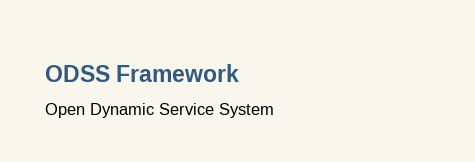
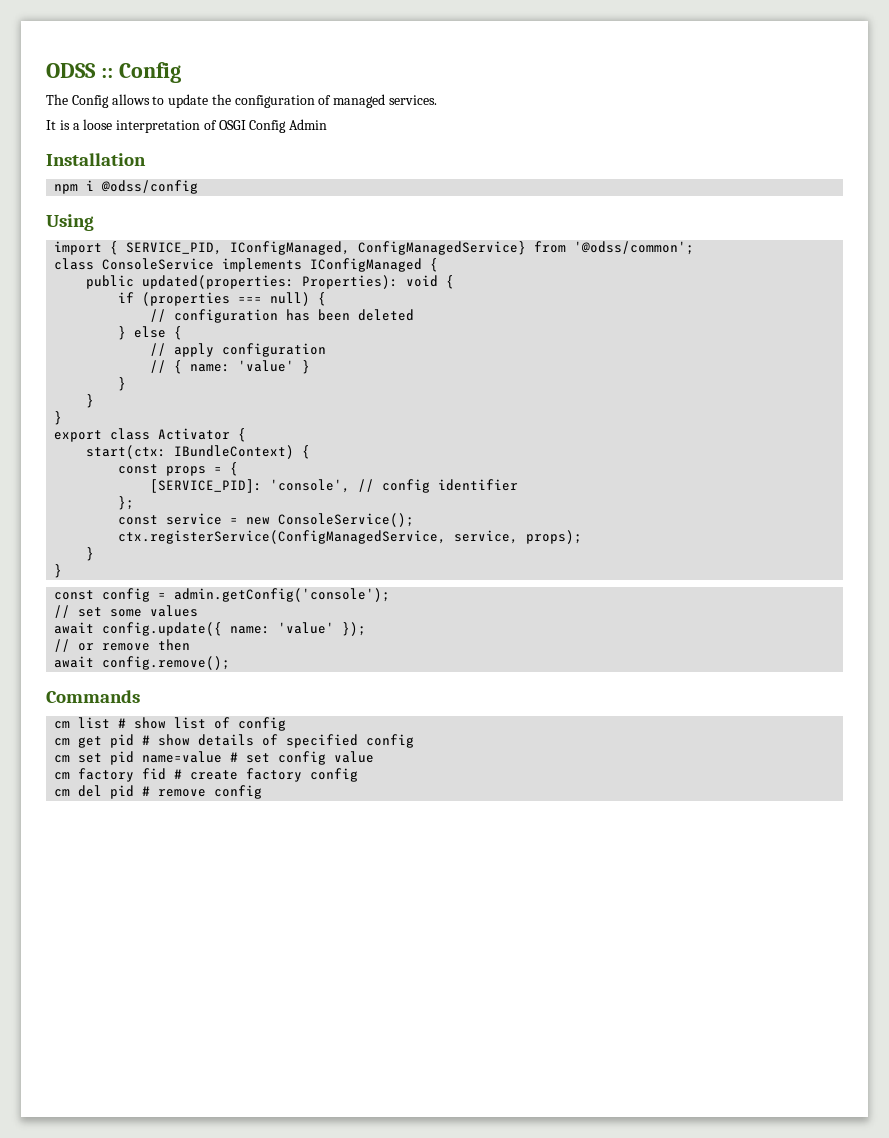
[116,64,240,82] [45,103,274,118] Framework // Open Dynamic Service System -> [100,62,181,83] [46,94,438,108] [46,119,328,133] [46,153,146,166] [54,180,199,194] [46,214,94,231] [54,241,695,255] [54,258,439,272] [86,275,455,289] [118,292,327,306] [150,309,415,323] [118,326,183,340] [150,343,327,357] [150,360,311,374] [118,377,127,391] [86,394,95,408] [54,411,63,425] [54,428,247,442] [86,445,311,459] [118,462,239,476] [150,479,519,493] [118,496,135,510] [118,513,415,527] [118,530,583,544] [86,547,95,561] [54,564,63,578] [54,588,391,602] [54,605,199,618] [54,622,367,636] [54,639,191,652] [54,656,231,670] [46,690,140,703] [54,717,287,731] [54,734,415,748] [54,751,375,765] [54,768,359,782] [54,785,263,799] :: Config // The Config allows to update the configuration of managed services. // It is a loose interpretation of OSGI Config Admin // Installation // npm i @odss/config // Using // import { SERVICE_PID, IConfigManaged, ConfigManagedService} from '@odss/common'; // class ConsoleService implements IConfigManaged { // public updated(properties: Properties): void { // if (properties === null) { // // configuration has been deleted // } else { // // apply configuration // // { name: 'value' } // } // } // } // export class Activator { // start(ctx: IBundleContext) { // const props = { // [SERVICE_PID]: 'console', // config identifier // }; // const service = new ConsoleService(); // ctx.registerService(ConfigManagedService, service, props); // } // } // const config = admin.getConfig('console'); // // set some values // await config.update({ name: 'value' }); // // or remove then // await config.remove(); // Commands // cm list # show list of config // cm get pid # show details of specified config // cm set pid name=value # set config value // cm factory fid # create factory config // cm del pid # remove config

